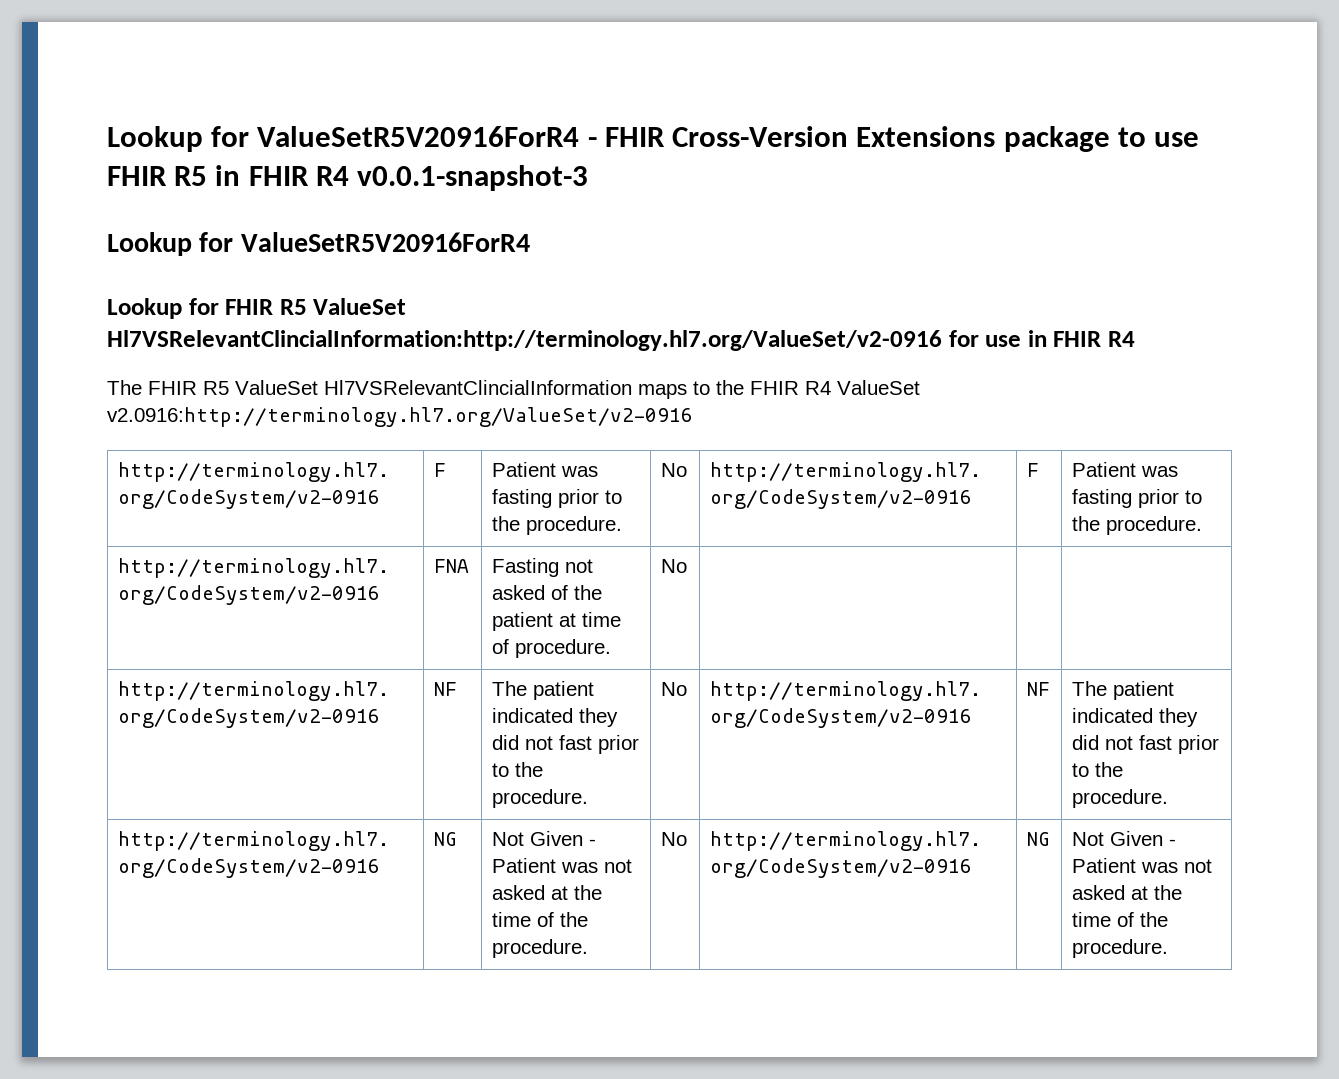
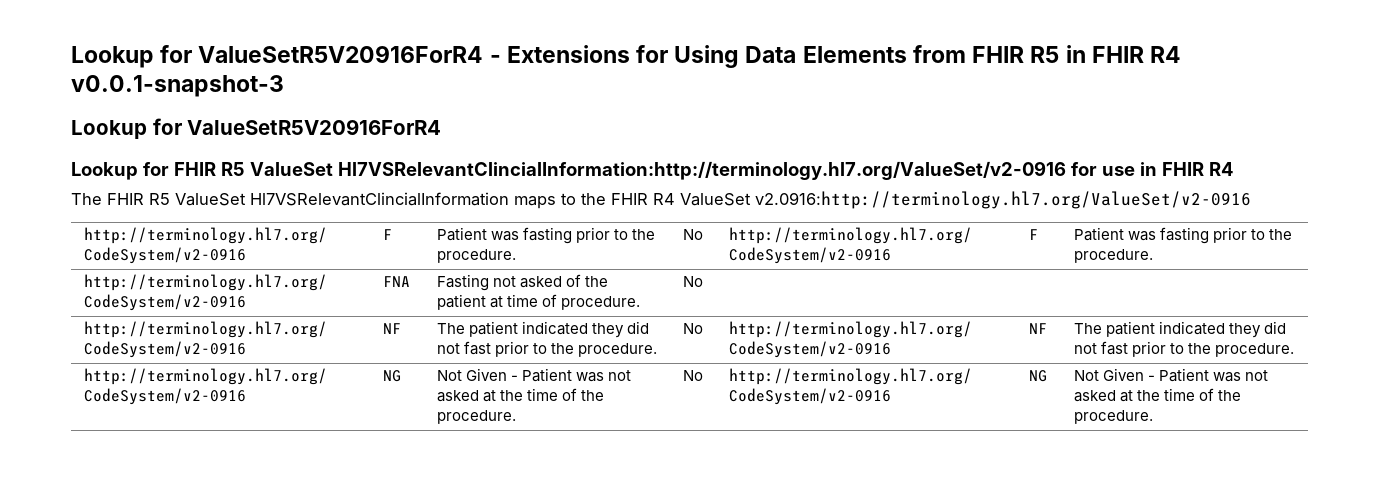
[604,126,1200,152] FHIR Cross-Version Extensions package to use -> [506,45,966,68] Extensions for Using Data Elements from

